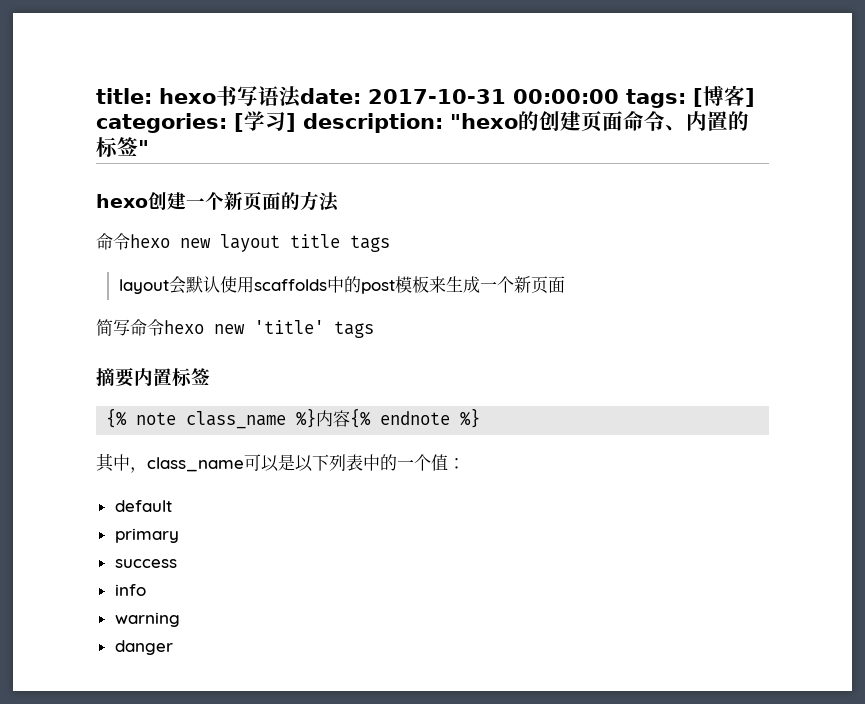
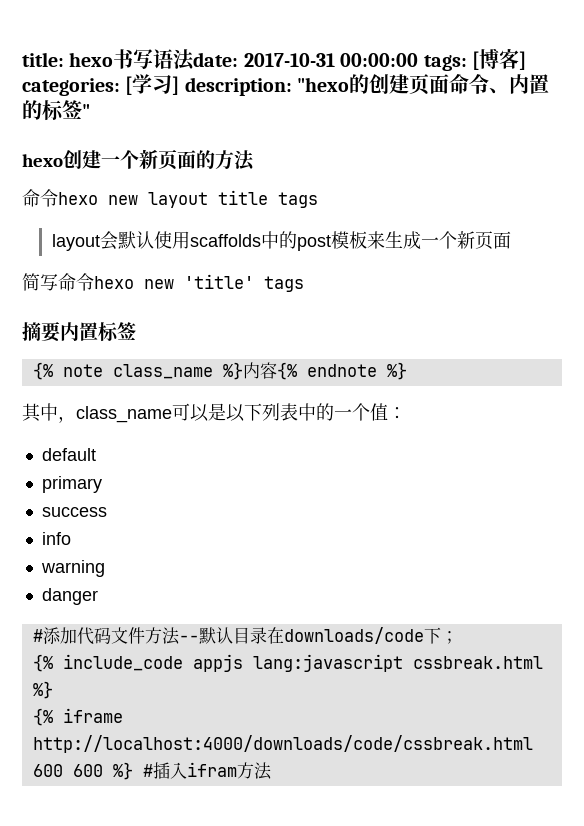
(173, 647) none -> [32,627,458,645] [32,654,543,672] [32,681,53,699] [32,708,123,726] [32,735,533,753] [32,762,272,780] // #添加代码文件方法--默认目录在downloads/code下； // {% include_code appjs lang:javascript cssbreak.html %} // {% iframe http://localhost:4000/downloads/code/cssbreak.html 600 600 %} #插入ifram方法

